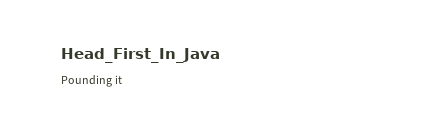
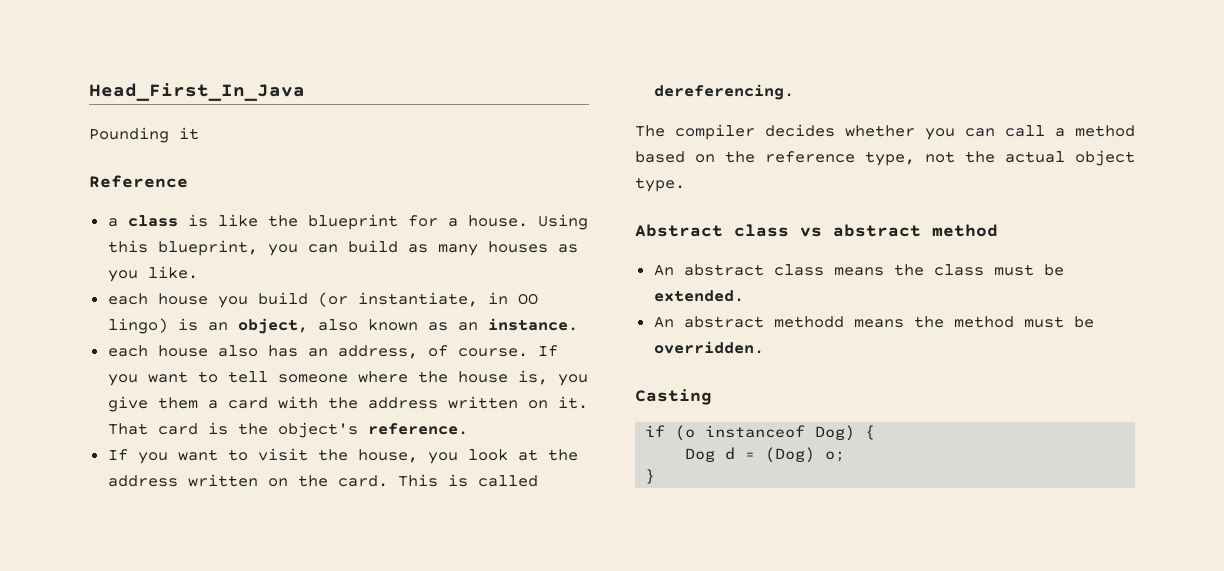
(123, 79) none -> [89,175,188,188] [107,214,588,230] [107,240,578,256] [107,266,198,282] [107,292,538,308] [107,318,578,334] [107,345,558,359] [107,370,588,386] [107,396,588,412] [107,422,468,438] [107,448,578,464] [107,474,538,487] [653,84,794,100] [635,124,1135,140] [635,150,1135,166] [635,177,685,192] [635,224,998,237] [653,264,1064,276] [653,290,744,302] [653,316,1094,328] [653,341,764,354] [635,389,712,405] [645,425,876,441] [685,447,846,463] [645,469,656,484] // Reference // a class is like the blueprint for a house. Using this blueprint, you can build as many houses as you like. // each house you build (or instantiate, in OO lingo) is an object, also known as an instance. // each house also has an address, of course. If you want to tell someone where the house is, you give them a card with the address written on it. That card is the object's reference. // If you want to visit the house, you look at the address written on the card. This is called dereferencing. // The compiler decides whether you can call a method based on the reference type, not the actual object type. // Abstract class vs abstract method // An abstract class means the class must be extended. // An abstract methodd means the method must be overridden. // Casting // if (o instanceof Dog) { // Dog d = (Dog) o; // }

